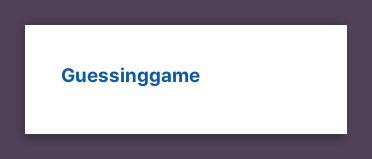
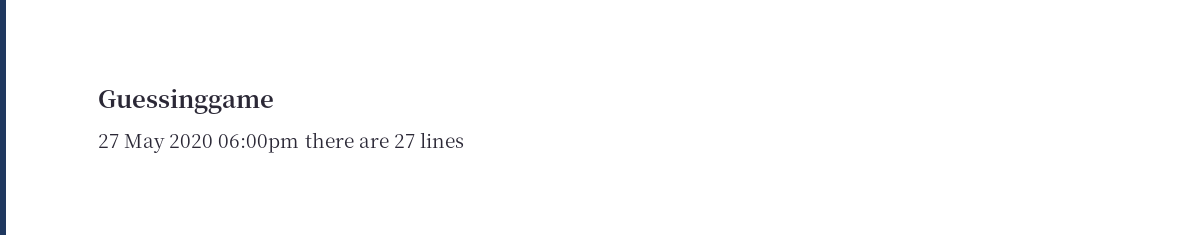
(200, 77) none -> [98,132,464,153] // 27 May 2020 06:00pm there are 27 lines

